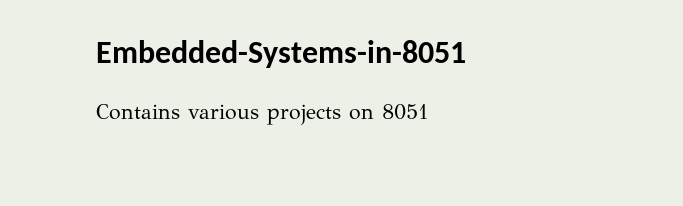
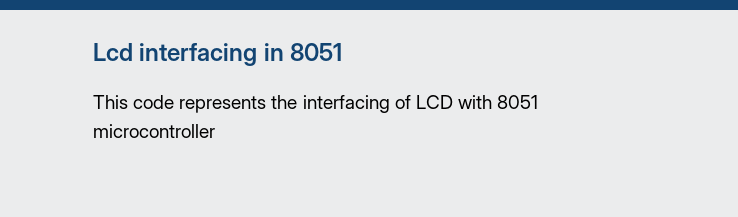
[96,40,466,68] [96,104,428,125] Embedded-Systems-in-8051 // Contains various projects on 8051 -> [93,43,343,66] [93,95,539,113] [93,124,215,138] Lcd interfacing in 8051 // This code represents the interfacing of LCD with 8051 microcontroller

